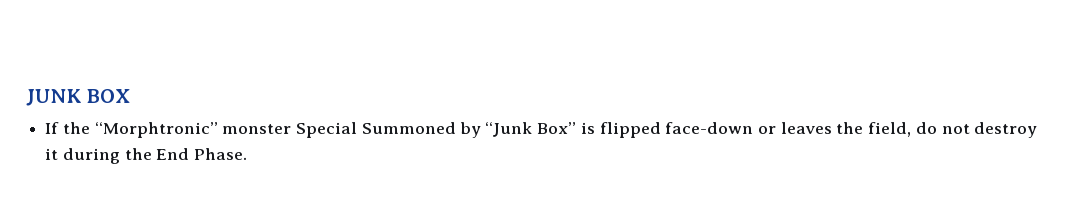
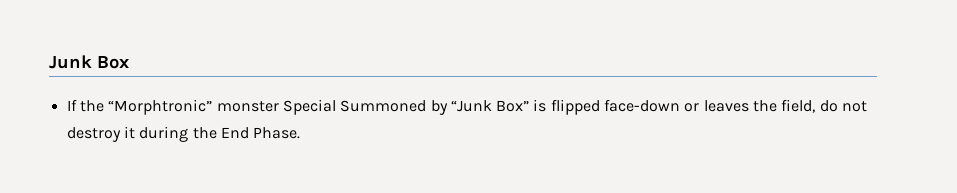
[26,89,130,106] JUNK BOX -> [49,55,129,69] Junk Box

